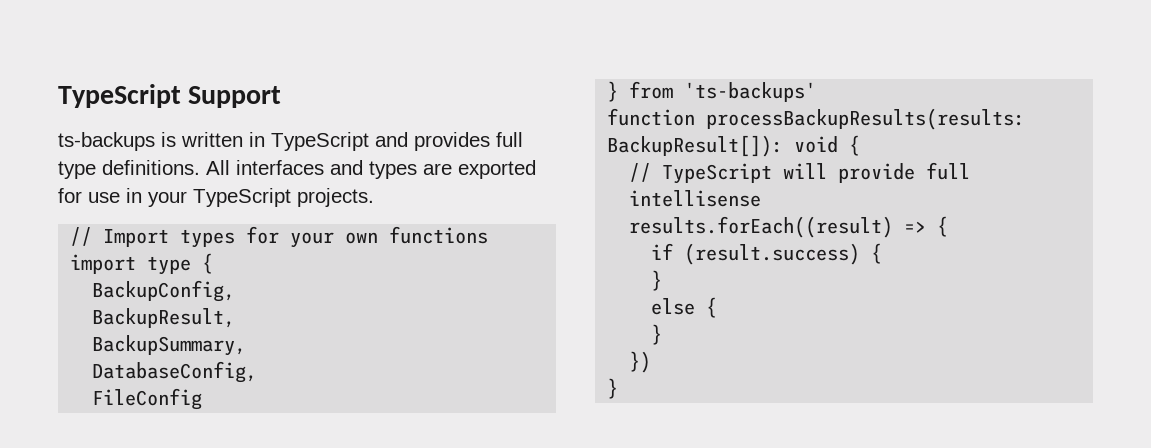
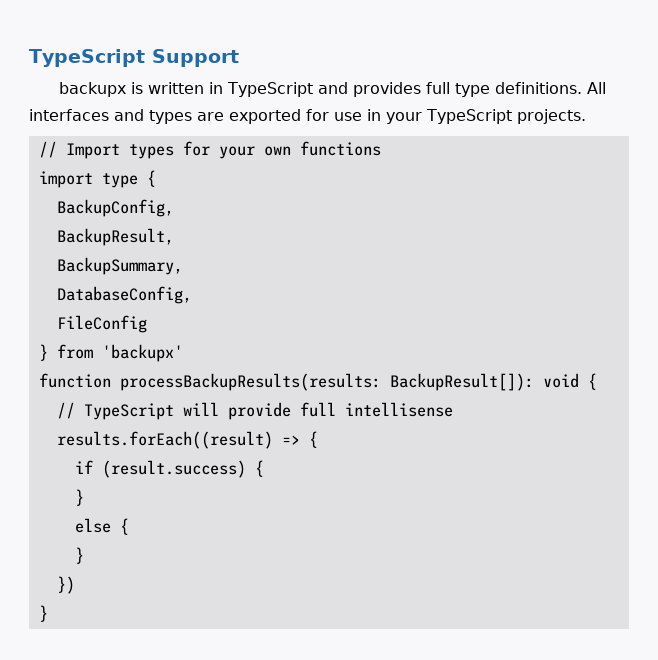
[58,132,155,151] ts-backups -> [58,82,126,97] backupx
[684,82,817,102] 'ts-backups' -> [101,344,183,362] 'backupx'

